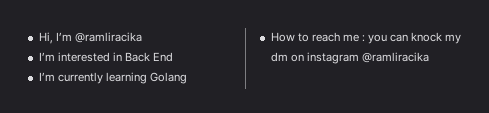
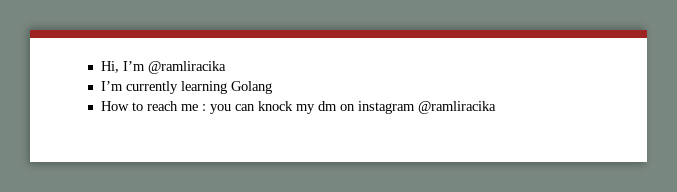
[38,52,174,62] // I’m interested in Back End -> (226, 67) none

